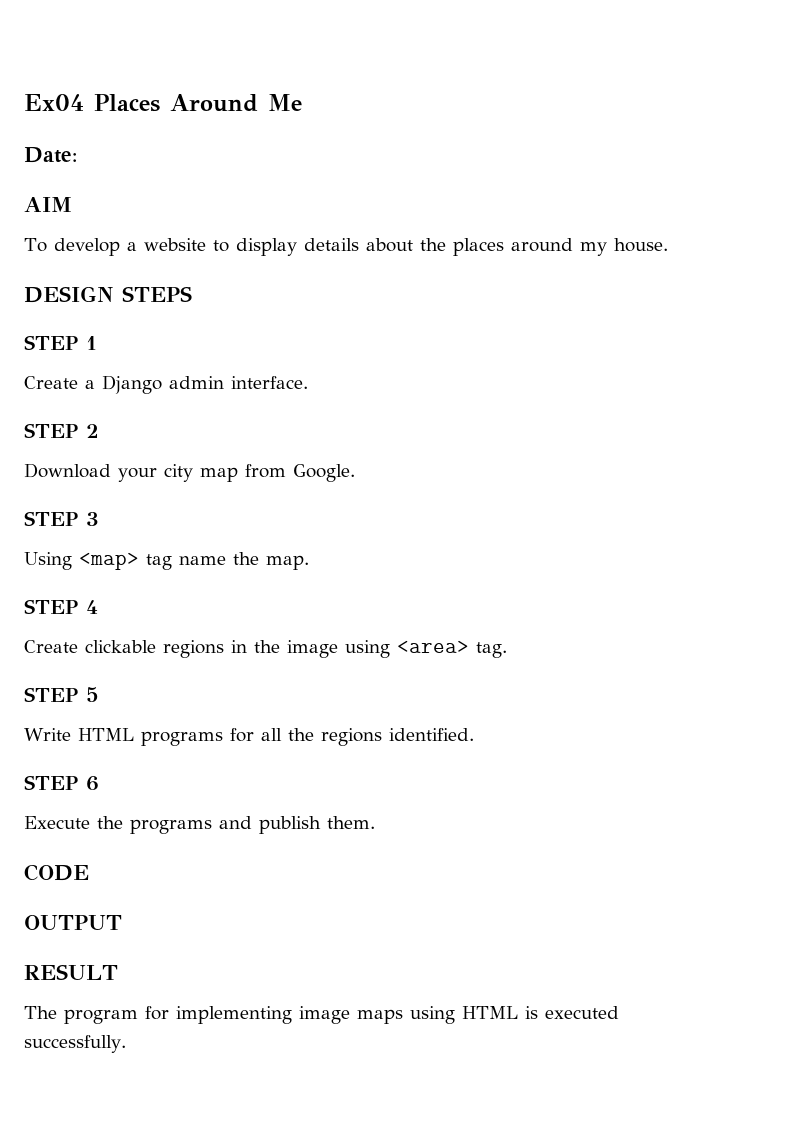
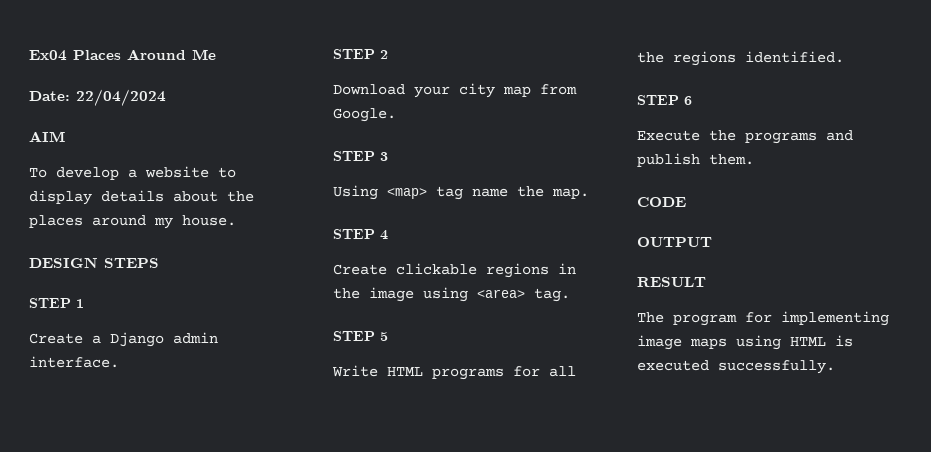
(77, 155) none -> [76,89,166,106] 22/04/2024

